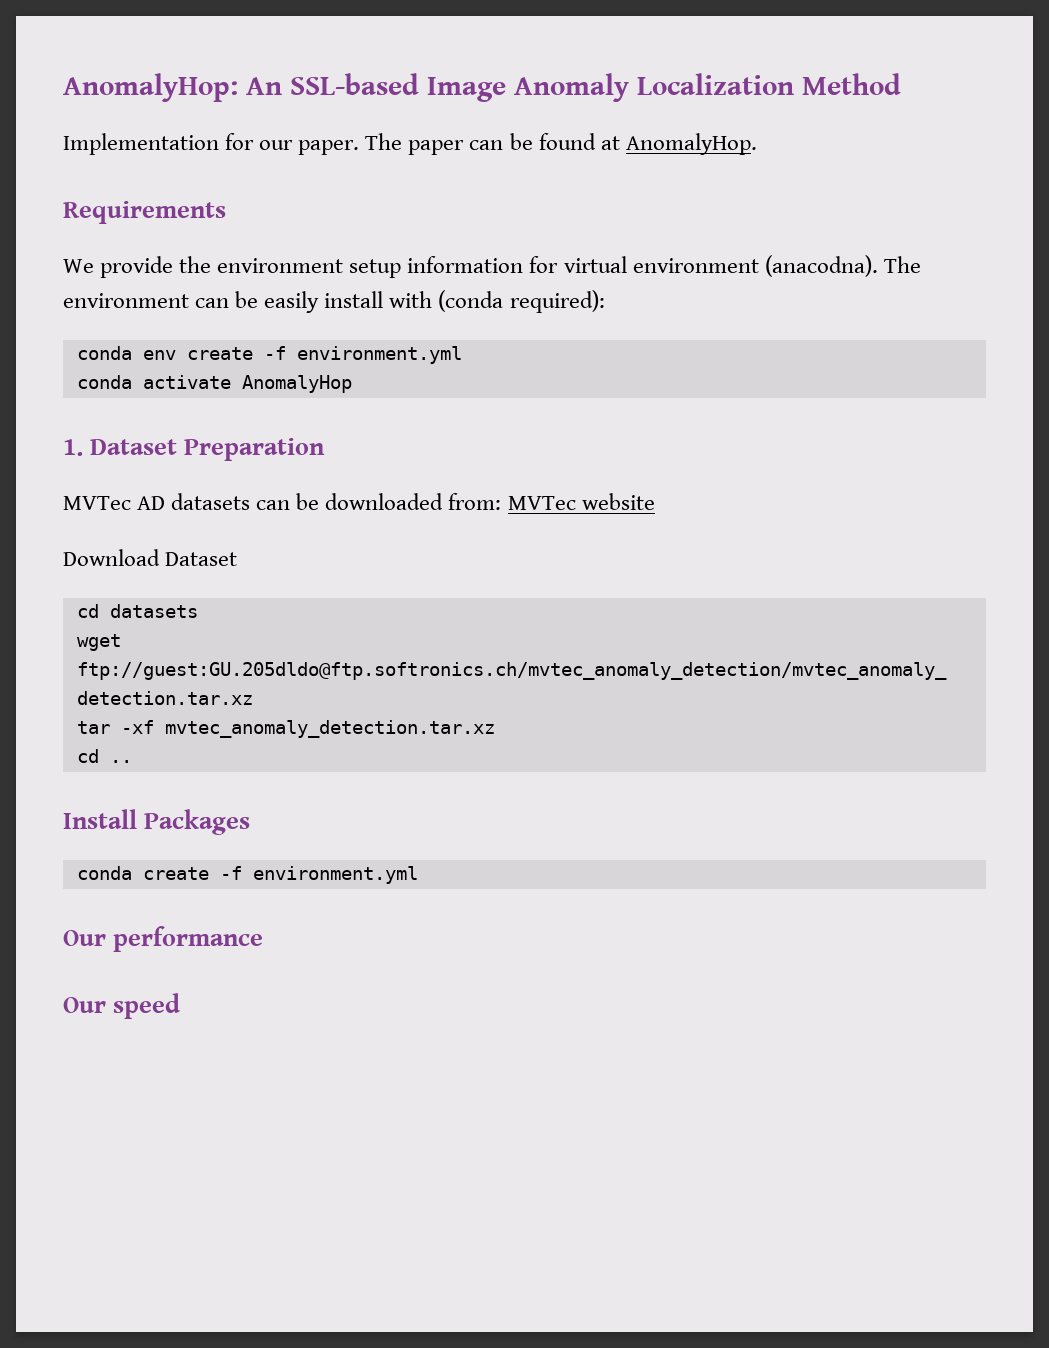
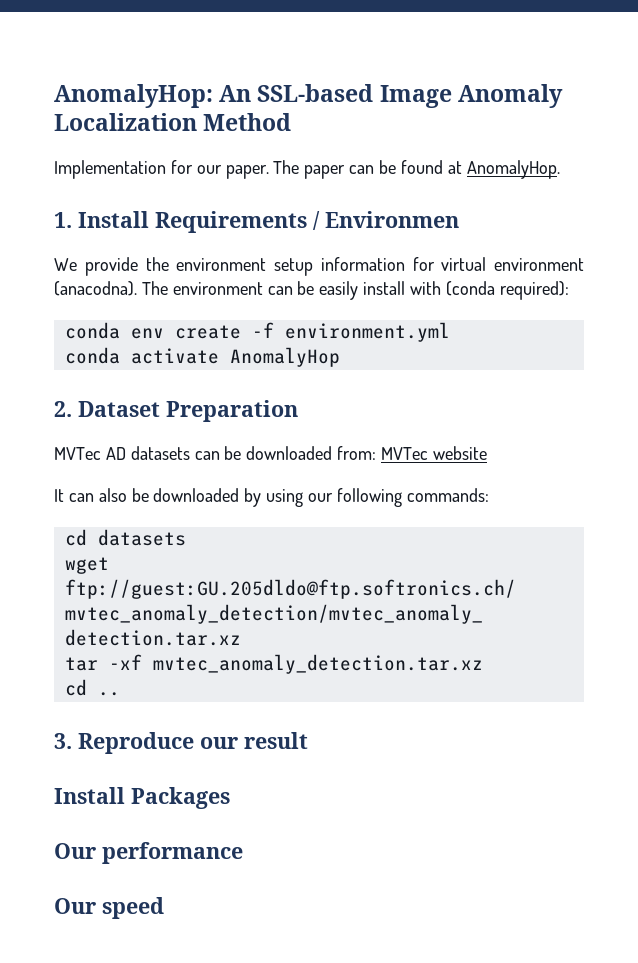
(757, 144) none -> [54,211,149,228] 1. Install
(226, 212) none -> [313,211,459,230] / Environmen
[63,439,83,456] 1. -> [54,401,72,417] 2.
[63,549,238,566] Download Dataset -> [54,488,489,507] It can also be downloaded by using our following commands:
[63,809,251,835] [76,866,418,884] Install Packages // conda create -f environment.yml -> [54,732,308,754] [54,787,230,809] 3. Reproduce our result // Install Packages

